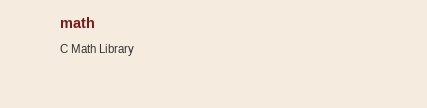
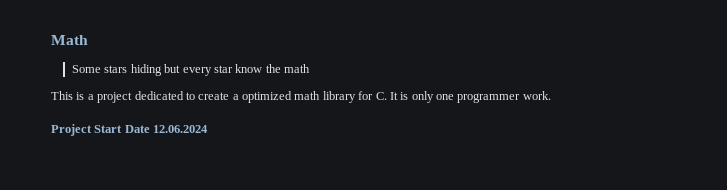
[60,17,95,28] [60,44,135,56] math // C Math Library -> [51,35,88,45] [72,64,311,76] [51,91,551,103] [51,124,209,136] Math // Some stars hiding but every star know the math // This is a project dedicated to create a optimized math library for C. It is only one programmer work. // Project Start Date 12.06.2024

